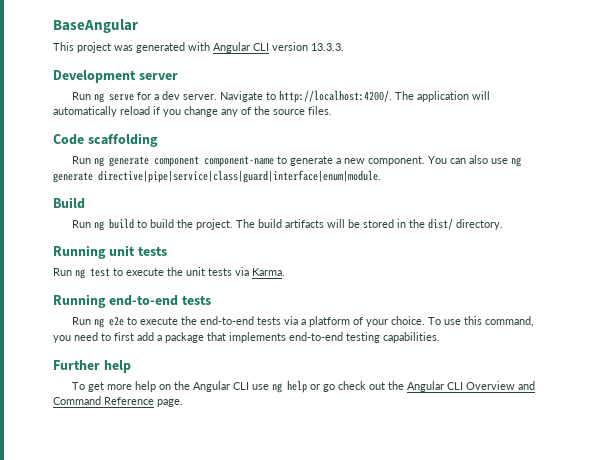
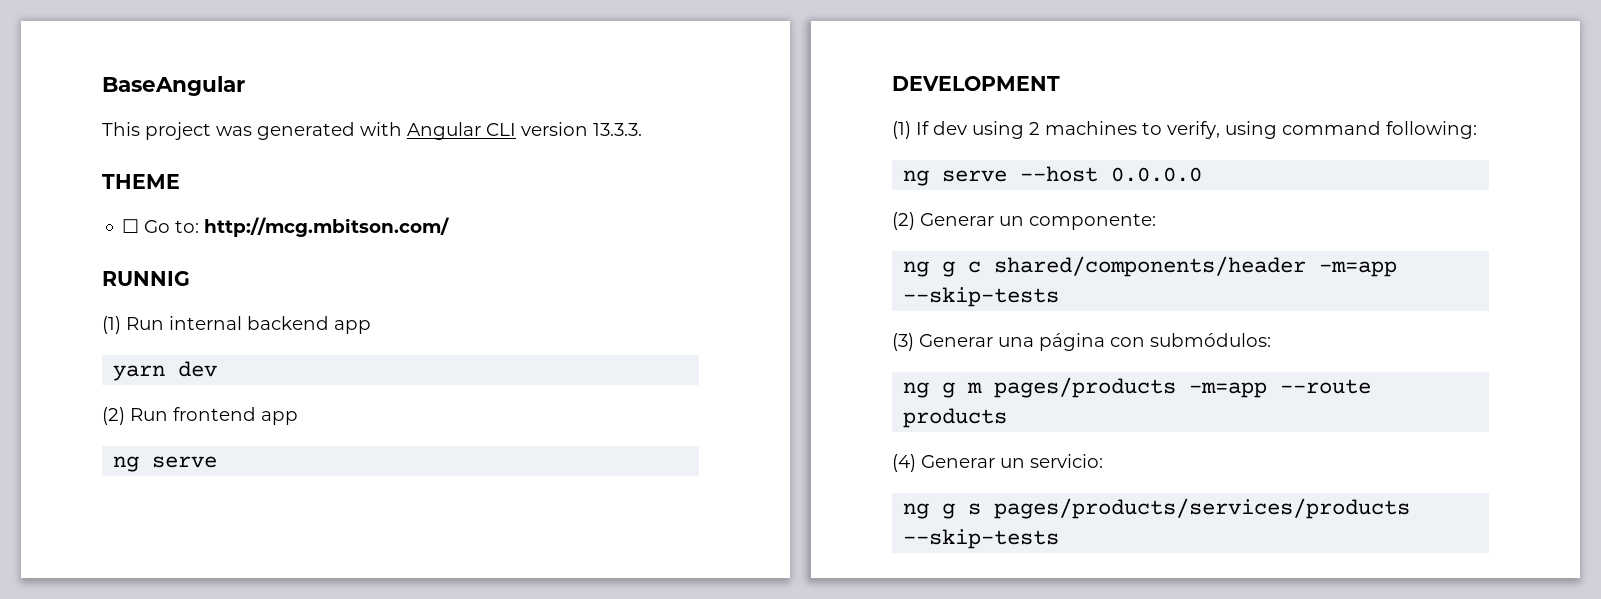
[53,70,178,83] [71,90,490,103] [53,106,332,117] [53,133,158,147] [71,155,521,167] [53,170,381,183] [53,197,85,209] [71,218,503,231] [53,245,167,259] [53,267,285,279] [53,294,211,308] [71,316,534,328] [53,332,440,343] [53,360,131,373] [71,380,535,393] [53,396,183,407] Development server // Run ng serve for a dev server. Navigate to http://localhost:4200/. The application will automatically reload if you change any of the source files. // Code scaffolding // Run ng generate component component-name to generate a new component. You can also use ng generate directive|pipe|service|class|guard|interface|enum|module. // Build // Run ng build to build the project. The build artifacts will be stored in the dist/ directory. // Running unit tests // Run ng test to execute the unit tests via Karma. // Running end-to-end tests // Run ng e2e to execute the end-to-end tests via a platform of your choice. To use this command, you need to first add a package that implements end-to-end testing capabilities. // Further help // To get more help on the Angular CLI use ng help or go check out the Angular CLI Overview and Command Reference page. -> [102,174,180,189] [122,217,451,237] [102,271,190,286] [102,316,371,334] [113,361,218,381] [102,407,298,425] [113,456,218,472] [892,76,1060,91] [892,121,1477,139] [903,166,1203,186] [892,212,1156,230] [903,256,1398,277] [903,287,1060,307] [892,333,1271,351] [903,377,1372,398] [903,408,1008,428] [892,454,1103,472] [903,498,1411,519] [903,529,1060,549] THEME // ☐ Go to: http://mcg.mbitson.com/ // RUNNIG // (1) Run internal backend app // yarn dev // (2) Run frontend app // ng serve // DEVELOPMENT // (1) If dev using 2 machines to verify, using command following: // ng serve --host 0.0.0.0 // (2) Generar un componente: // ng g c shared/components/header -m=app --skip-tests // (3) Generar una página con submódulos: // ng g m pages/products -m=app --route products // (4) Generar un servicio: // ng g s pages/products/services/products --skip-tests

